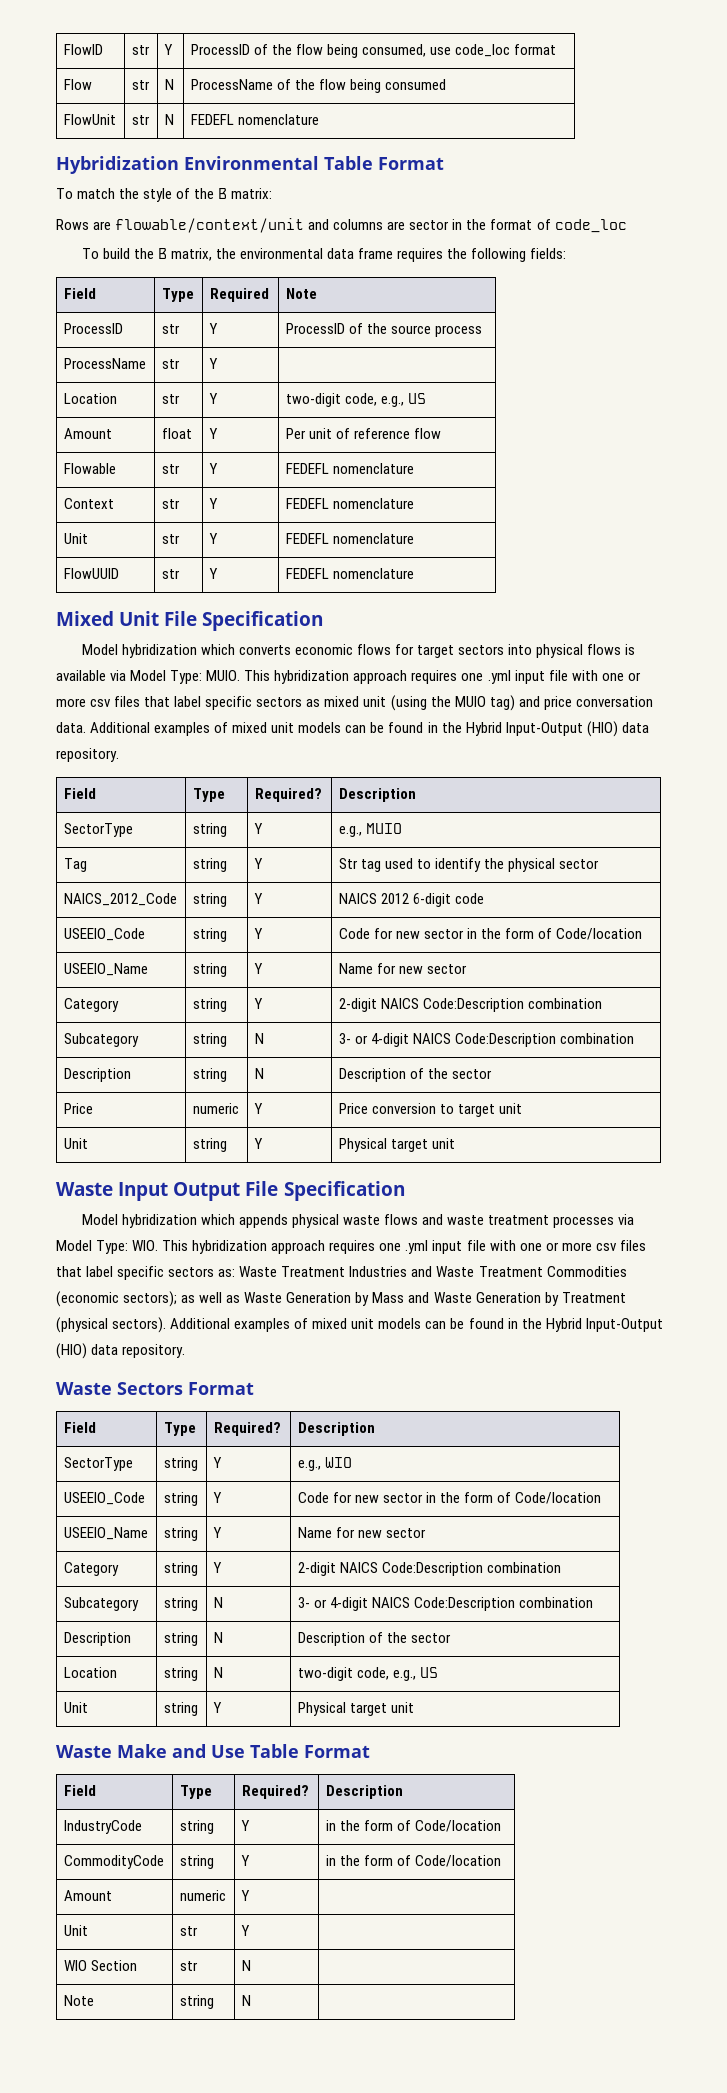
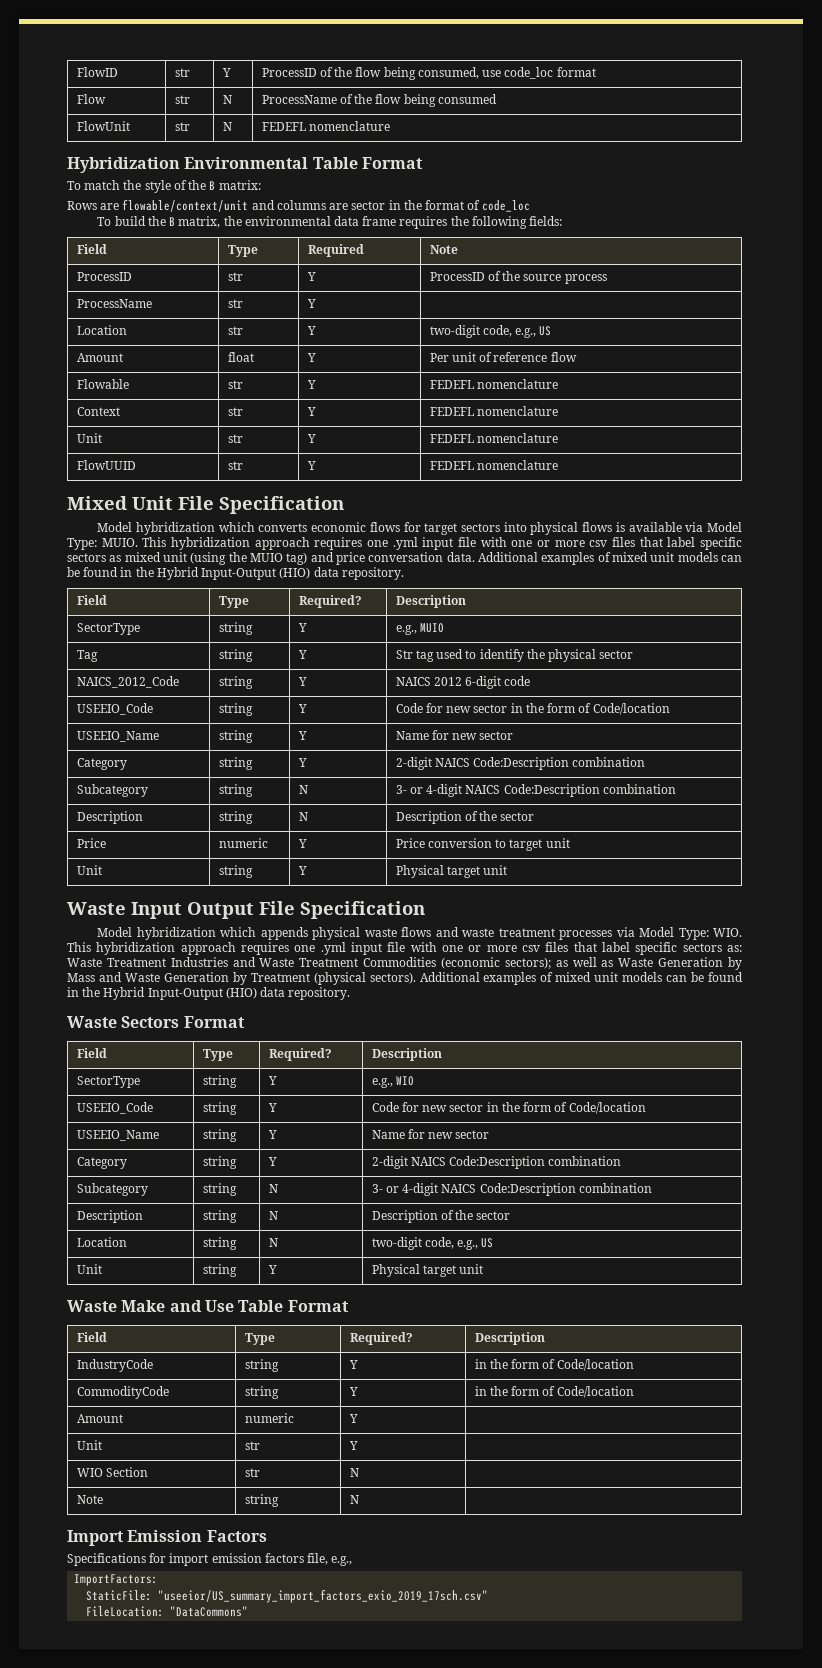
(251, 2000) none -> [67,1530,267,1546] [67,1553,353,1566] [74,1574,159,1586] [86,1589,489,1603] [86,1606,249,1617] // Import Emission Factors // Specifications for import emission factors file, e.g., // ImportFactors: // StaticFile: "useeior/US_summary_import_factors_exio_2019_17sch.csv" // FileLocation: "DataCommons"

